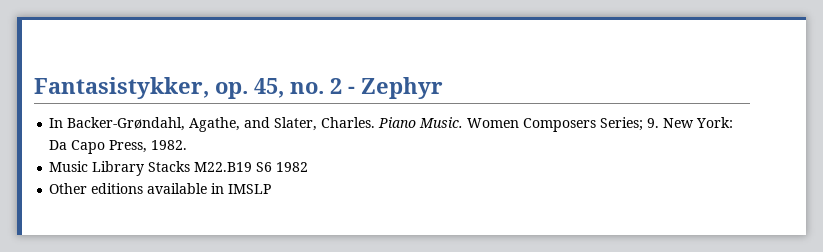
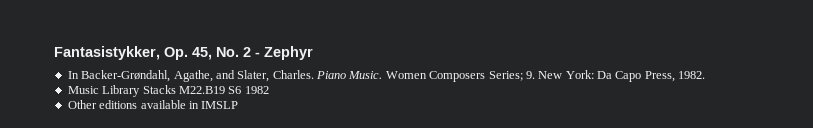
[215,78,324,99] op. 45, no. -> [164,47,239,60] Op. 45, No.

